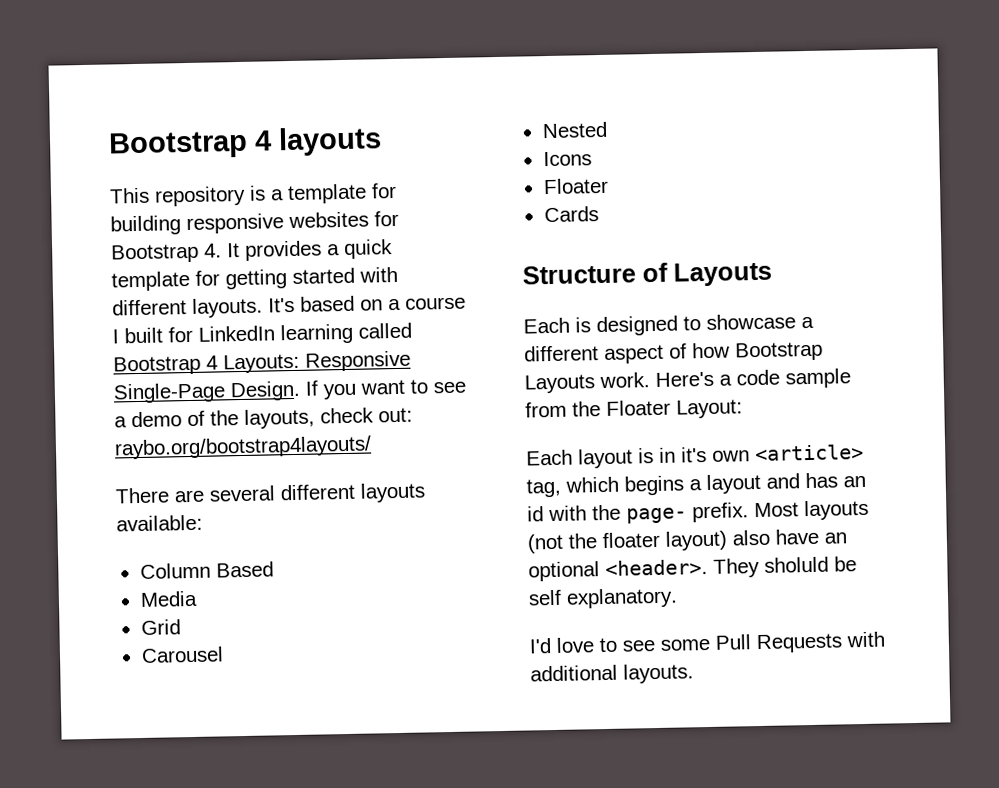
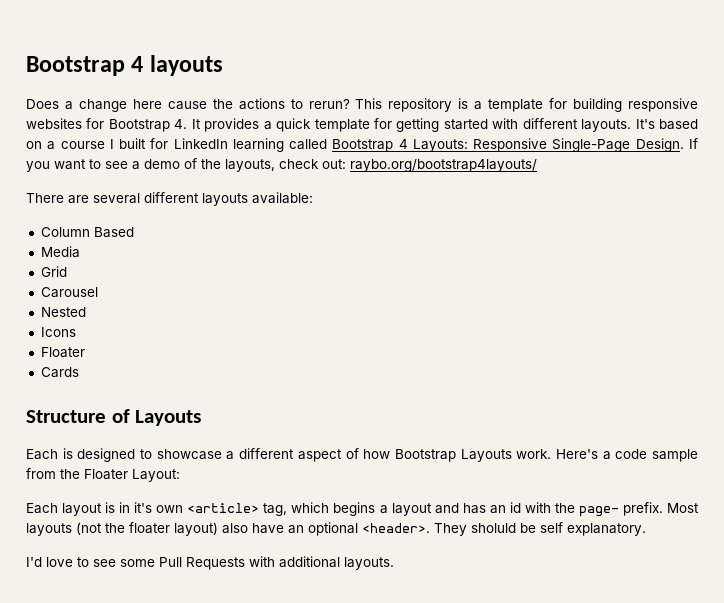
(382, 141) none -> [26,98,350,112] Does a change here cause the actions to rerun?

